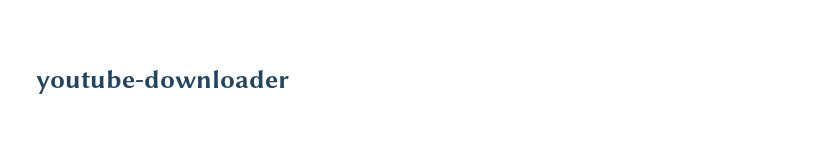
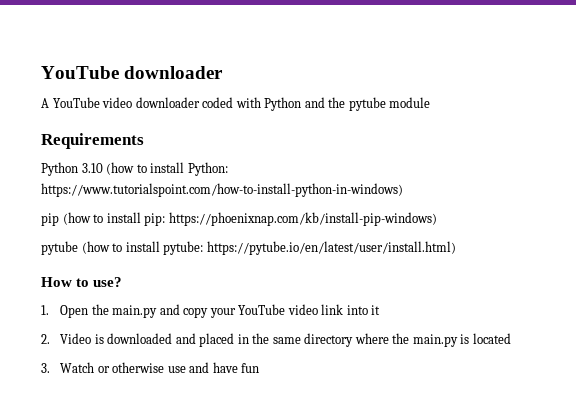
[36,70,289,94] youtube-downloader -> [41,66,224,79] [41,97,431,111] [41,133,144,149] [41,162,228,176] [41,183,403,197] [41,212,437,226] [41,241,456,255] [41,277,123,287] [41,304,381,318] [41,333,511,347] [41,362,260,373] YouTube downloader // A YouTube video downloader coded with Python and the pytube module // Requirements // Python 3.10 (how to install Python: https://www.tutorialspoint.com/how-to-install-python-in-windows) // pip (how to install pip: https://phoenixnap.com/kb/install-pip-windows) // pytube (how to install pytube: https://pytube.io/en/latest/user/install.html) // How to use? // 1. Open the main.py and copy your YouTube video link into it // 2. Video is downloaded and placed in the same directory where the main.py is located // 3. Watch or otherwise use and have fun

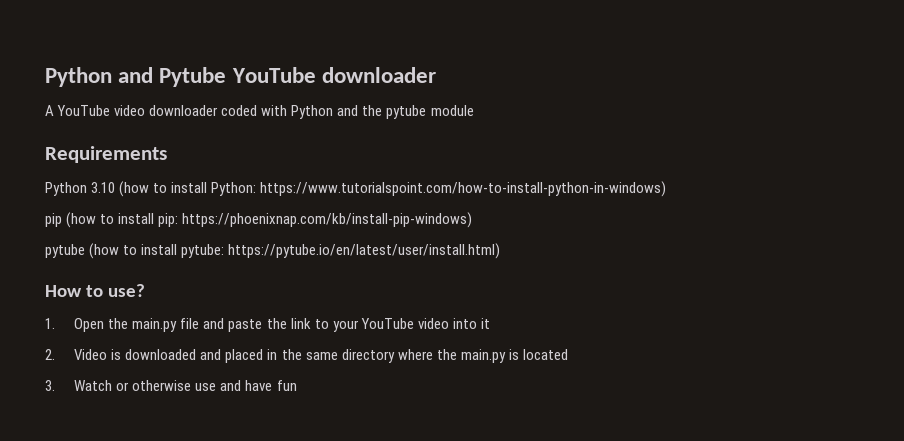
(41, 72) none -> [45,67,227,87] Python and Pytube
[159,304,209,318] and copy -> [180,318,329,332] file and paste the link to
[321,304,344,315] link -> (449, 323) none

